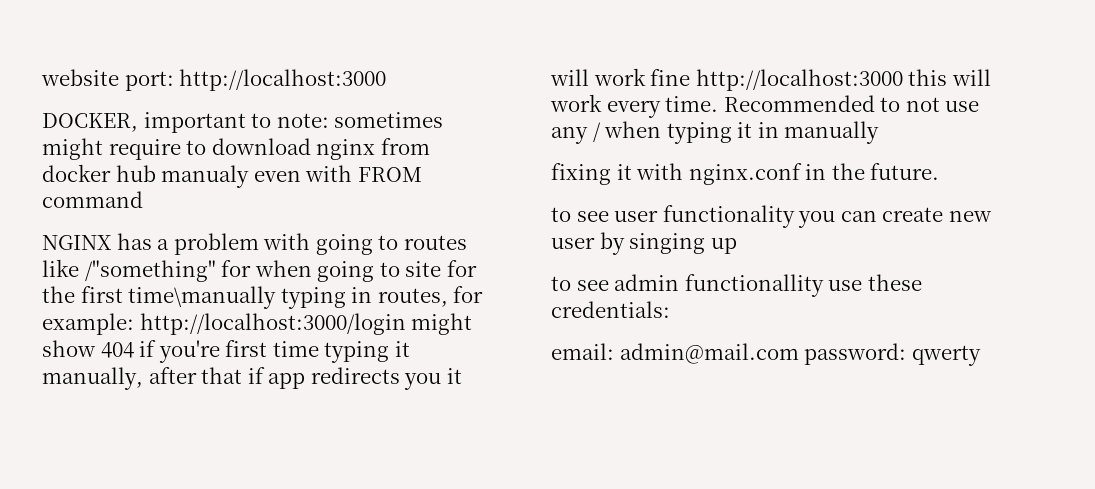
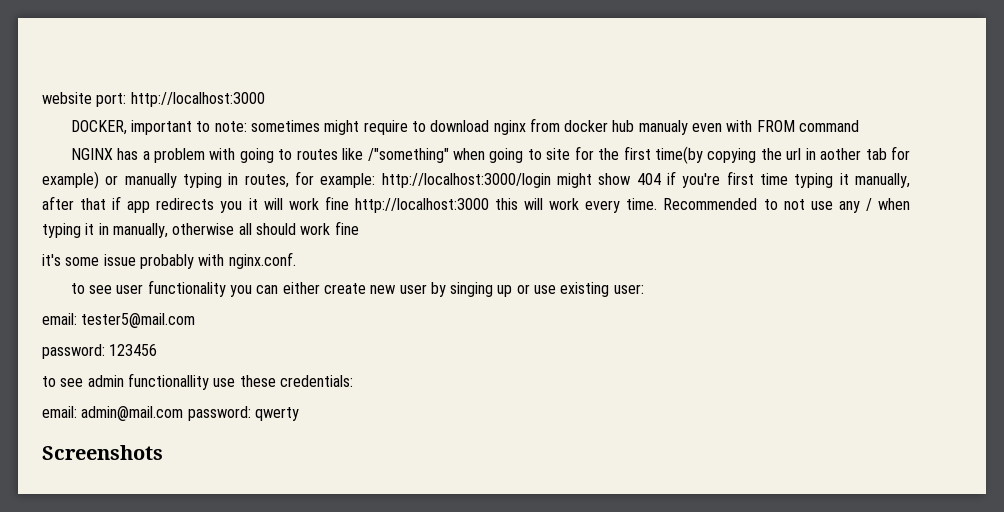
[221,260,252,277] for -> (449, 155) none
[128,286,277,309] time\manually -> [654,146,911,164] [42,171,177,189] time(by copying the url in aother tab for example) or manually
[784,121,880,144] [551,163,940,185] manually // fixing it with nginx.conf in the future. -> [112,221,359,238] [42,252,296,269] manually, otherwise all should work fine // it's some issue probably with nginx.conf.
(877, 216) none -> [282,282,320,294] either
(737, 246) none -> [516,282,644,297] [42,313,196,328] [42,344,158,359] or use existing user: // email: tester5@mail.com // password: 123456
(981, 355) none -> [42,445,163,460] // Screenshots

